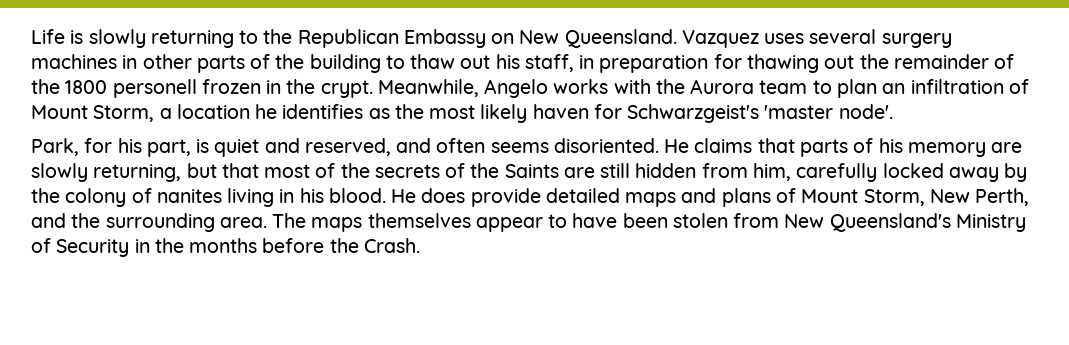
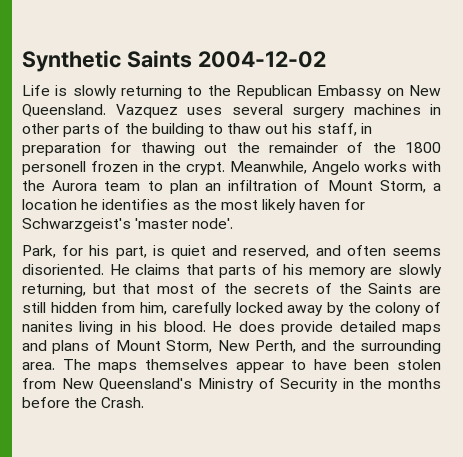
(31, 36) none -> [22,50,326,72] Synthetic Saints 2004-12-02 //

